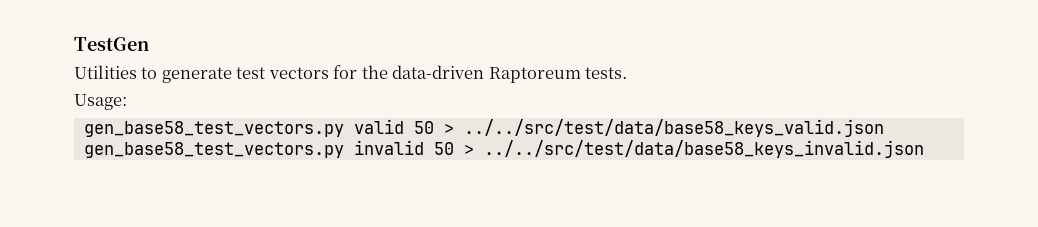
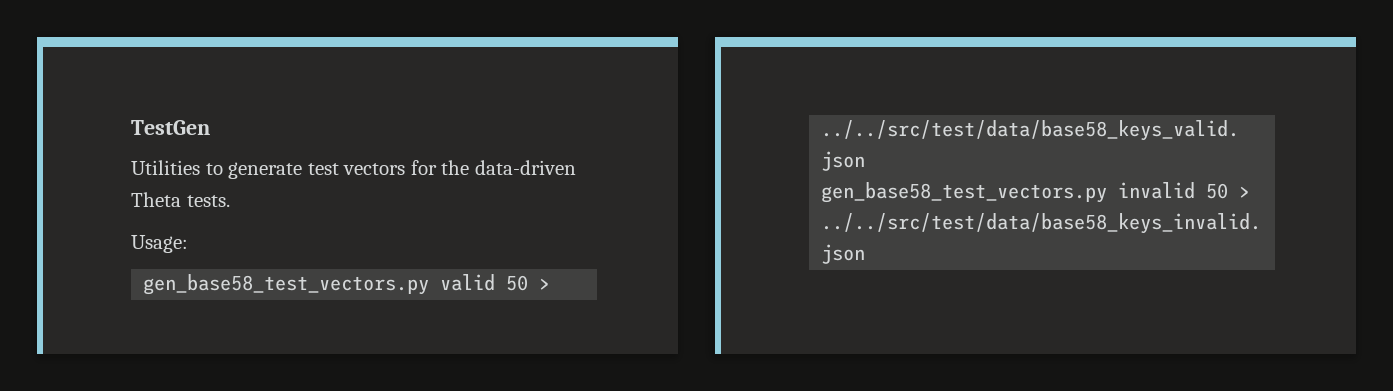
[488,67,581,83] Raptoreum -> [131,192,181,207] Theta

